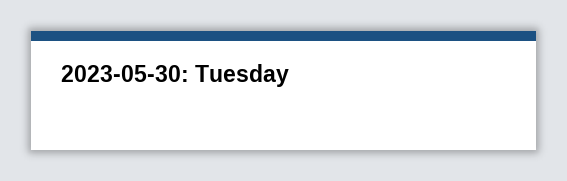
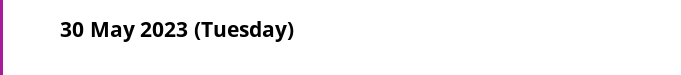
[61,64,290,87] 2023-05-30: Tuesday -> [60,21,295,42] 30 May 2023 (Tuesday)

